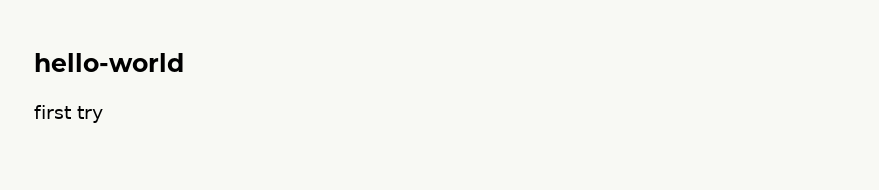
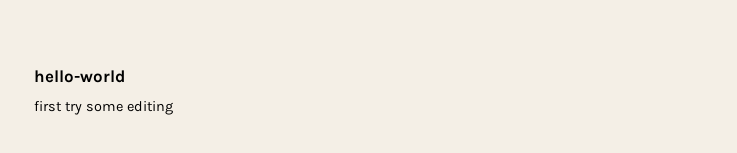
(103, 114) none -> [85,101,173,115] some editing

